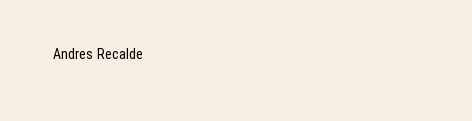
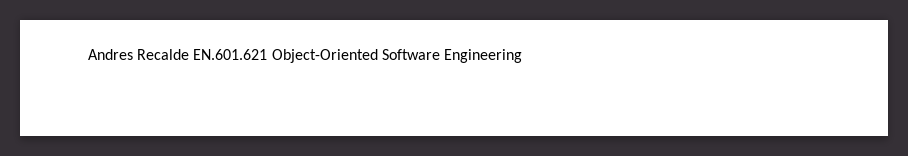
(143, 53) none -> [193,49,522,63] EN.601.621 Object-Oriented Software Engineering

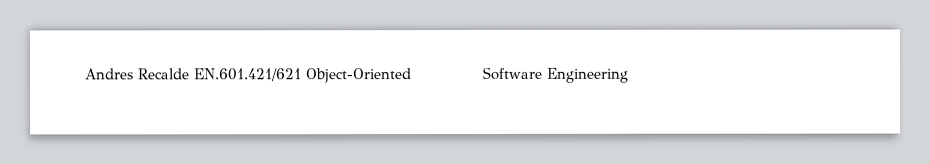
[193,49,268,60] EN.601.621 -> [193,68,301,82] EN.601.421/621

